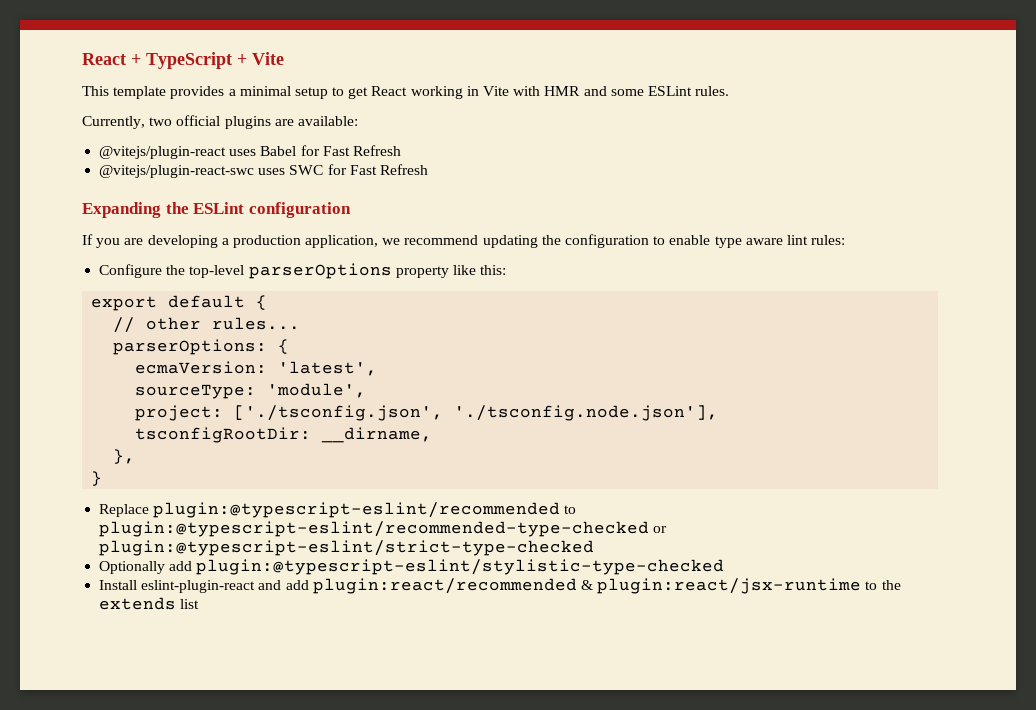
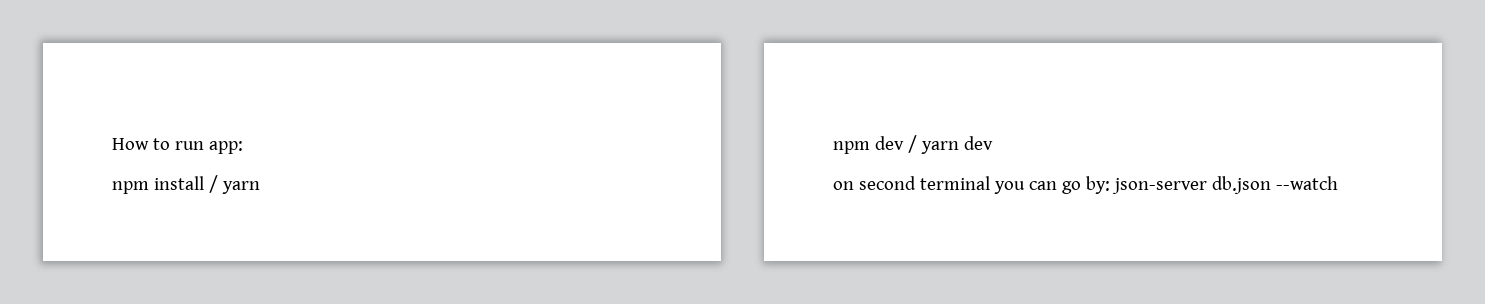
[82,52,284,69] [82,86,730,99] [82,115,358,129] [99,145,401,159] [99,164,428,178] [82,202,351,218] [82,234,846,248] [99,263,507,279] [91,295,268,311] [113,317,301,333] [113,339,290,355] [135,361,378,376] [135,383,367,399] [135,405,719,421] [135,427,433,443] [113,449,136,464] [91,471,103,486] [99,502,577,518] [99,521,668,537] [99,540,595,556] [99,559,725,575] [99,578,901,594] [99,597,200,610] React + TypeScript + Vite // This template provides a minimal setup to get React working in Vite with HMR and some ESLint rules. // Currently, two official plugins are available: // @vitejs/plugin-react uses Babel for Fast Refresh // @vitejs/plugin-react-swc uses SWC for Fast Refresh // Expanding the ESLint configuration // If you are developing a production application, we recommend updating the configuration to enable type aware lint rules: // Configure the top-level parserOptions property like this: // export default { // // other rules... // parserOptions: { // ecmaVersion: 'latest', // sourceType: 'module', // project: ['./tsconfig.json', './tsconfig.node.json'], // tsconfigRootDir: __dirname, // }, // } // Replace plugin:@typescript-eslint/recommended to plugin:@typescript-eslint/recommended-type-checked or plugin:@typescript-eslint/strict-type-checked // Optionally add plugin:@typescript-eslint/stylistic-type-checked // Install eslint-plugin-react and add plugin:react/recommended & plugin:react/jsx-runtime to the extends list -> [112,138,243,154] [112,175,260,194] [833,135,993,154] [833,176,1338,194] How to run app: // npm install / yarn // npm dev / yarn dev // on second terminal you can go by: json-server db.json --watch

